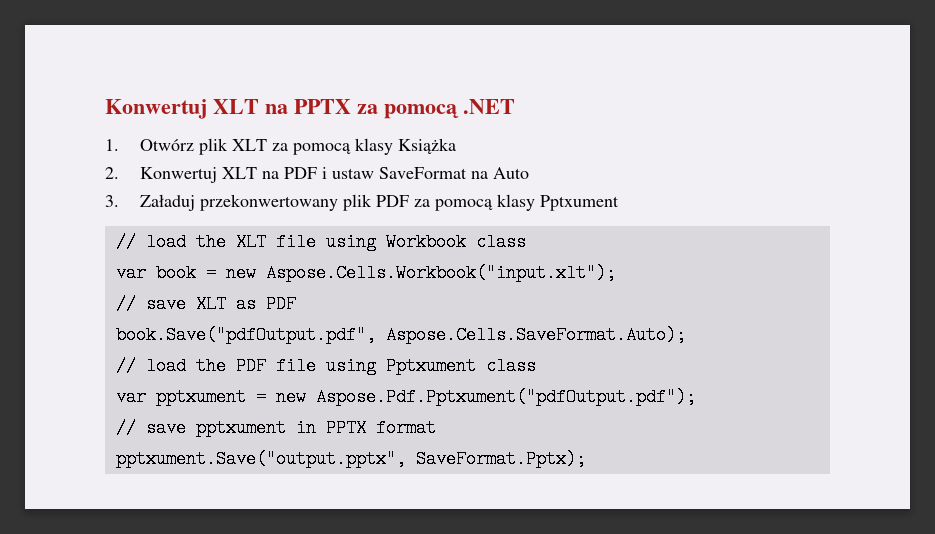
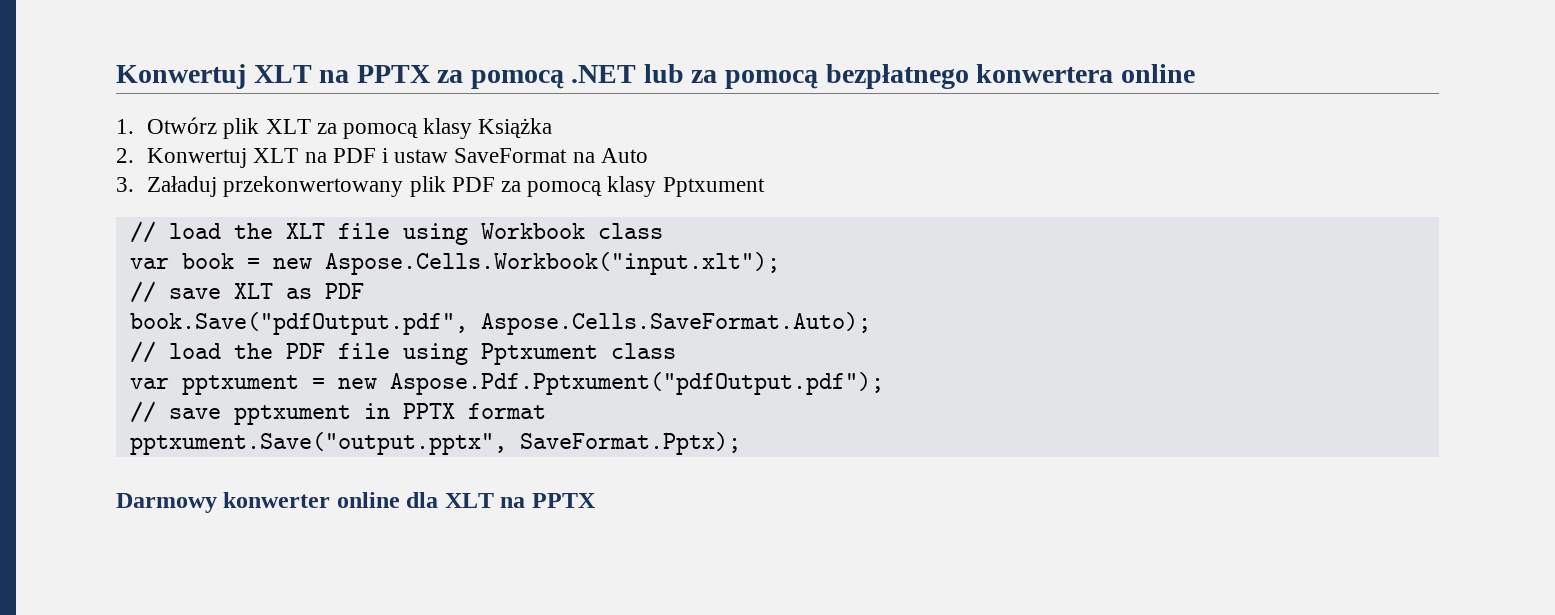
(515, 106) none -> [643,64,1195,89] lub za pomocą bezpłatnego konwertera online
(586, 459) none -> [116,492,596,513] // Darmowy konwerter online dla XLT na PPTX

